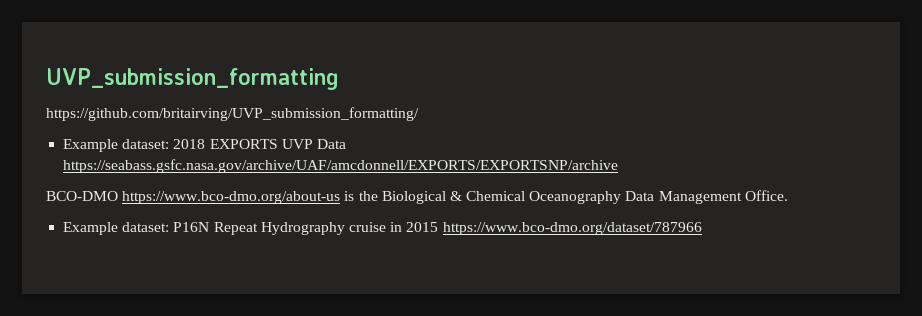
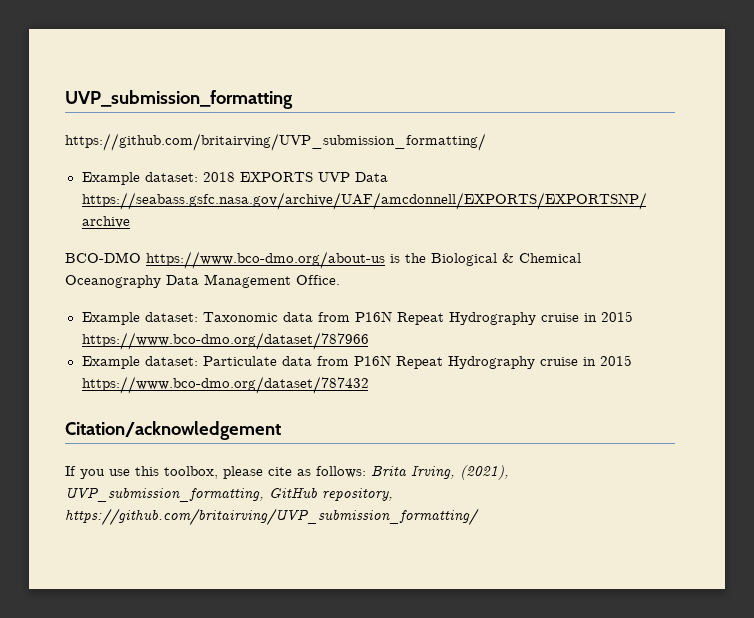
(170, 227) none -> [202,312,350,322] Taxonomic data from
(702, 228) none -> [81,355,632,369] [81,376,369,394] [65,421,281,440] [65,465,509,480] [65,487,393,502] [65,508,479,526] // Example dataset: Particulate data from P16N Repeat Hydrography cruise in 2015 https://www.bco-dmo.org/dataset/787432 // Citation/acknowledgement // If you use this toolbox, please cite as follows: Brita Irving, (2021), UVP_submission_formatting, GitHub repository, https://github.com/britairving/UVP_submission_formatting/

